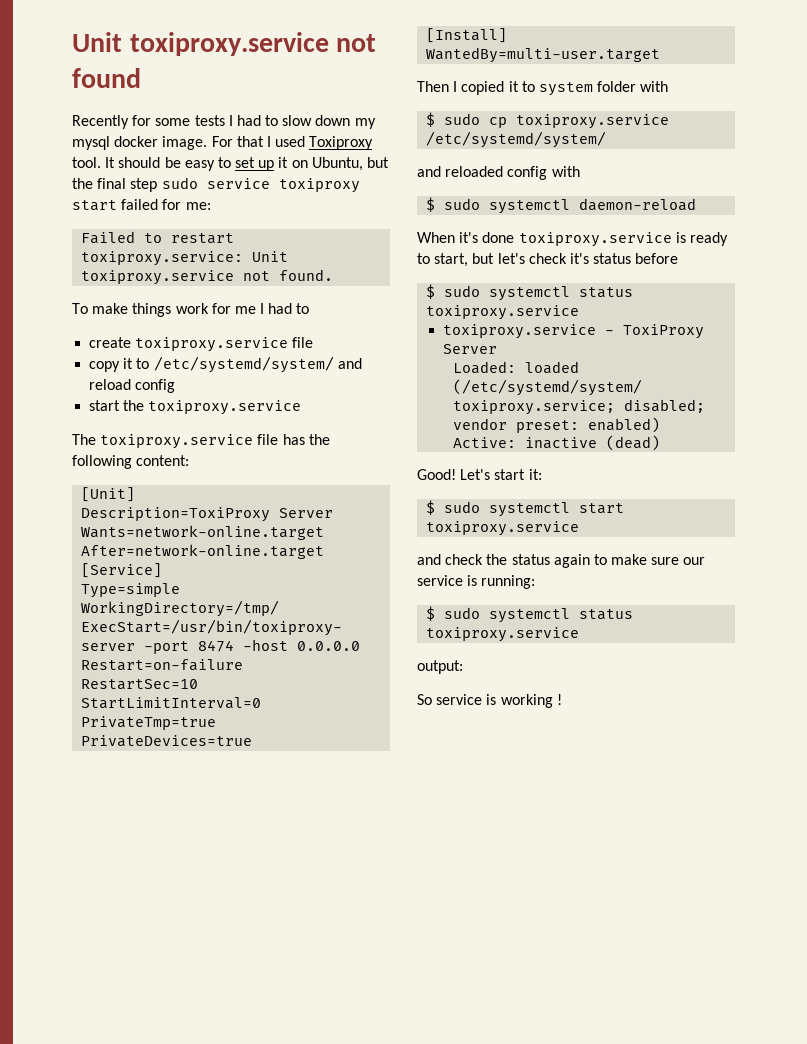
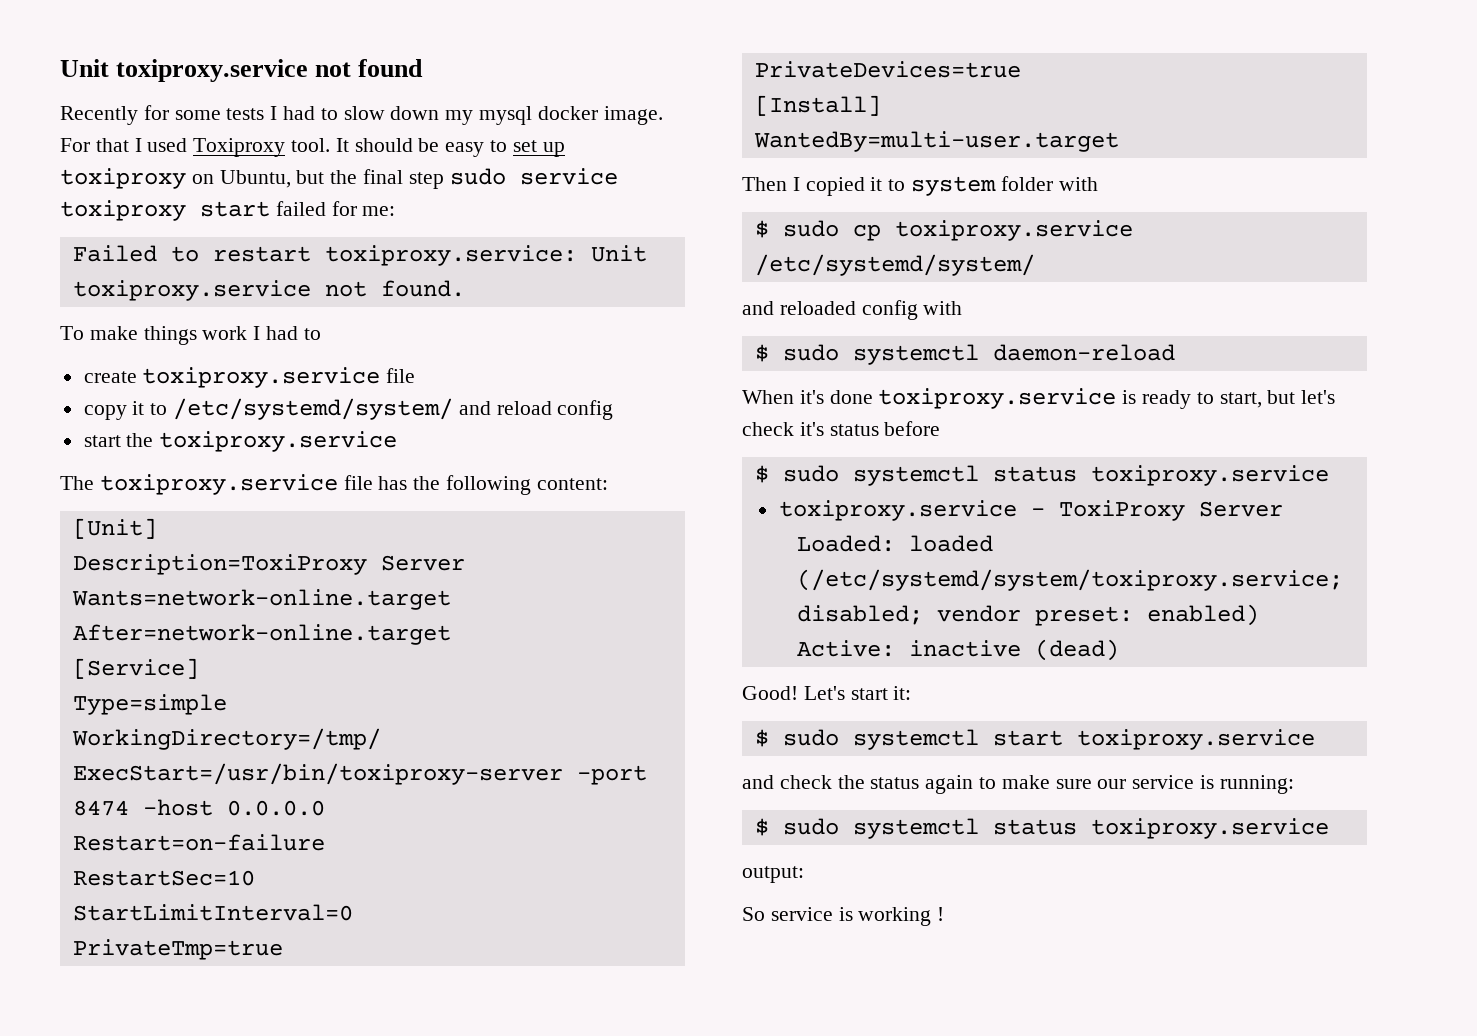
[278,157,289,168] it -> [60,168,186,189] toxiproxy
[211,303,256,314] for me -> (248, 333) none

